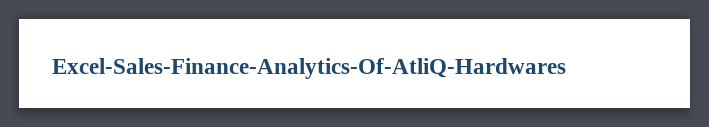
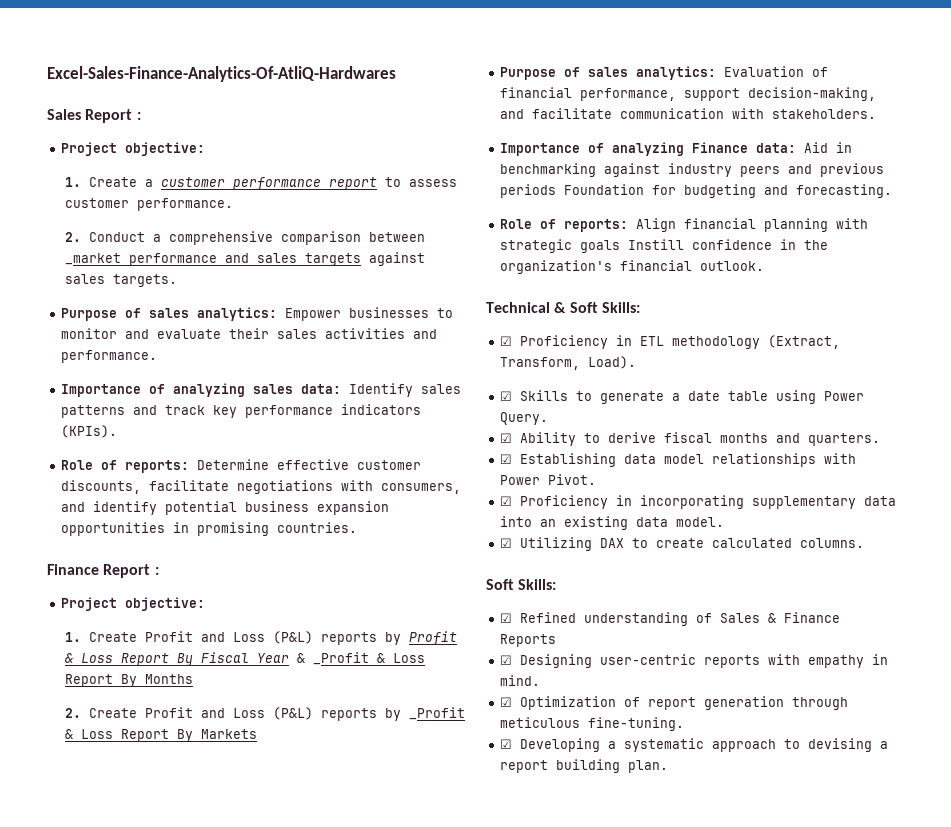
(566, 68) none -> [47,109,141,123] [61,142,206,156] [64,177,457,190] [64,198,233,211] [64,231,425,245] [64,252,425,266] [64,274,177,287] [61,307,454,321] [61,328,438,339] [61,350,158,363] [61,383,462,397] [61,404,422,418] [61,425,118,438] [61,459,422,473] [61,480,462,494] [61,501,390,515] [61,522,358,536] [47,564,159,578] [61,597,206,611] [64,631,457,645] [63,652,425,666] [64,674,193,687] [64,707,465,721] [64,729,257,742] [500,66,829,80] [500,87,877,101] [500,108,877,119] [500,142,853,156] [500,163,885,177] [500,184,893,198] [500,218,869,232] [500,239,829,253] [500,260,765,274] [486,302,640,313] [500,335,841,349] [500,356,637,370] [500,390,865,404] [500,412,549,425] [500,432,881,446] [500,453,857,467] [500,474,597,485] [500,495,897,509] [500,516,725,530] [500,537,865,551] [486,579,557,590] [500,612,841,626] [500,634,557,647] [500,654,889,668] [500,675,541,686] [500,696,849,710] [500,717,685,731] [500,738,889,752] [500,759,669,773] // Sales Report : // Project objective: // 1. Create a customer performance report to assess customer performance. // 2. Conduct a comprehensive comparison between _market performance and sales targets against sales targets. // Purpose of sales analytics: Empower businesses to monitor and evaluate their sales activities and performance. // Importance of analyzing sales data: Identify sales patterns and track key performance indicators (KPIs). // Role of reports: Determine effective customer discounts, facilitate negotiations with consumers, and identify potential business expansion opportunities in promising countries. // Finance Report : // Project objective: // 1. Create Profit and Loss (P&L) reports by Profit & Loss Report By Fiscal Year & _Profit & Loss Report By Months // 2. Create Profit and Loss (P&L) reports by _Profit & Loss Report By Markets // Purpose of sales analytics: Evaluation of financial performance, support decision-making, and facilitate communication with stakeholders. // Importance of analyzing Finance data: Aid in benchmarking against industry peers and previous periods Foundation for budgeting and forecasting. // Role of reports: Align financial planning with strategic goals Instill confidence in the organization's financial outlook. // Technical & Soft Skills: // ☑ Proficiency in ETL methodology (Extract, Transform, Load). // ☑ Skills to generate a date table using Power Query. // ☑ Ability to derive fiscal months and quarters. // ☑ Establishing data model relationships with Power Pivot. // ☑ Proficiency in incorporating supplementary data into an existing data model. // ☑ Utilizing DAX to create calculated columns. // Soft Skills: // ☑ Refined understanding of Sales & Finance Reports // ☑ Designing user-centric reports with empathy in mind. // ☑ Optimization of report generation through meticulous fine-tuning. // ☑ Developing a systematic approach to devising a report building plan.

